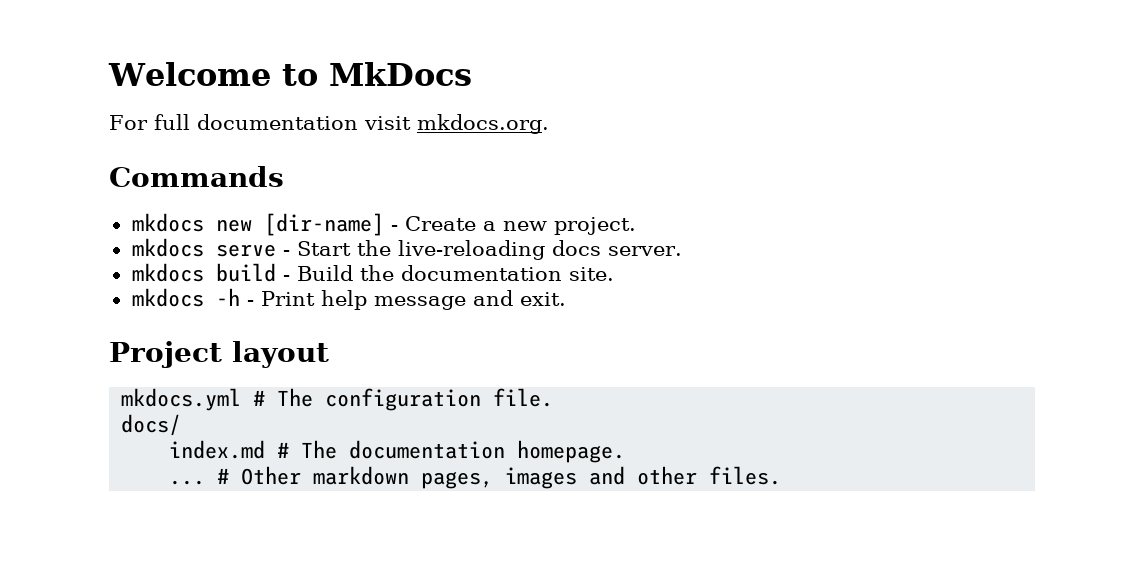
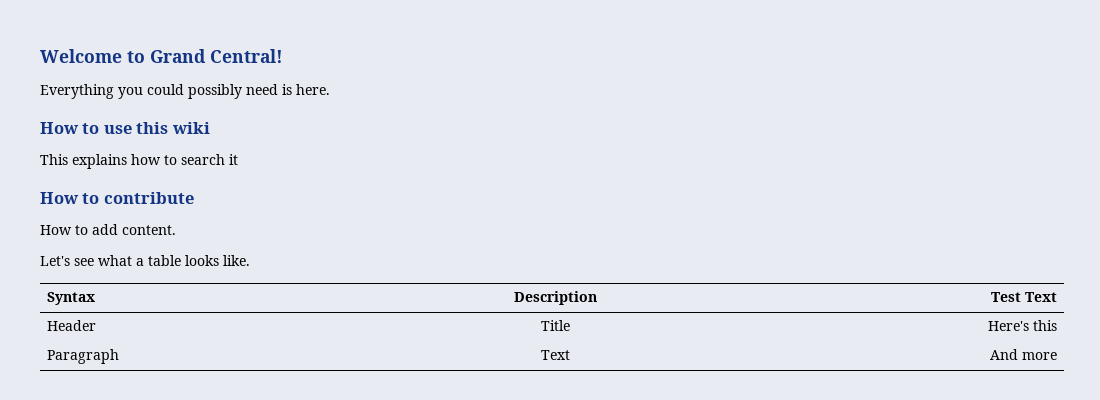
[328,62,472,86] [109,114,549,134] [109,166,284,187] [131,213,636,236] [131,238,682,260] [131,263,614,282] [131,288,566,310] [109,341,329,368] [121,388,554,411] [121,414,182,436] [169,440,626,463] [169,466,782,489] MkDocs // For full documentation visit mkdocs.org. // Commands // mkdocs new [dir-name] - Create a new project. // mkdocs serve - Start the live-reloading docs server. // mkdocs build - Build the documentation site. // mkdocs -h - Print help message and exit. // Project layout // mkdocs.yml # The configuration file. // docs/ // index.md # The documentation homepage. // ... # Other markdown pages, images and other files. -> [150,49,283,63] [40,84,330,99] [40,122,210,134] [40,154,238,169] [40,192,194,204] [40,224,176,235] [40,255,250,266] [47,292,96,305] [513,291,597,305] [990,292,1057,302] [47,320,97,331] [540,320,570,331] [987,320,1057,331] [47,349,120,364] [540,350,570,360] [989,349,1057,360] Grand Central! // Everything you could possibly need is here. // How to use this wiki // This explains how to search it // How to contribute // How to add content. // Let's see what a table looks like. // Syntax | Description | Test Text // Header | Title | Here's this // Paragraph | Text | And more

